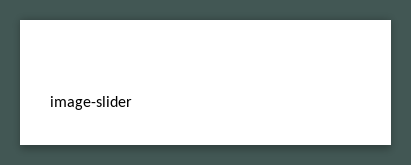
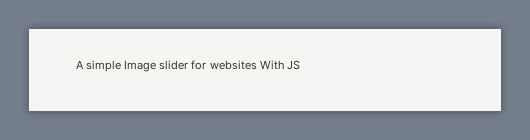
[50,96,132,110] image-slider -> [76,60,300,72] A simple Image slider for websites With JS

